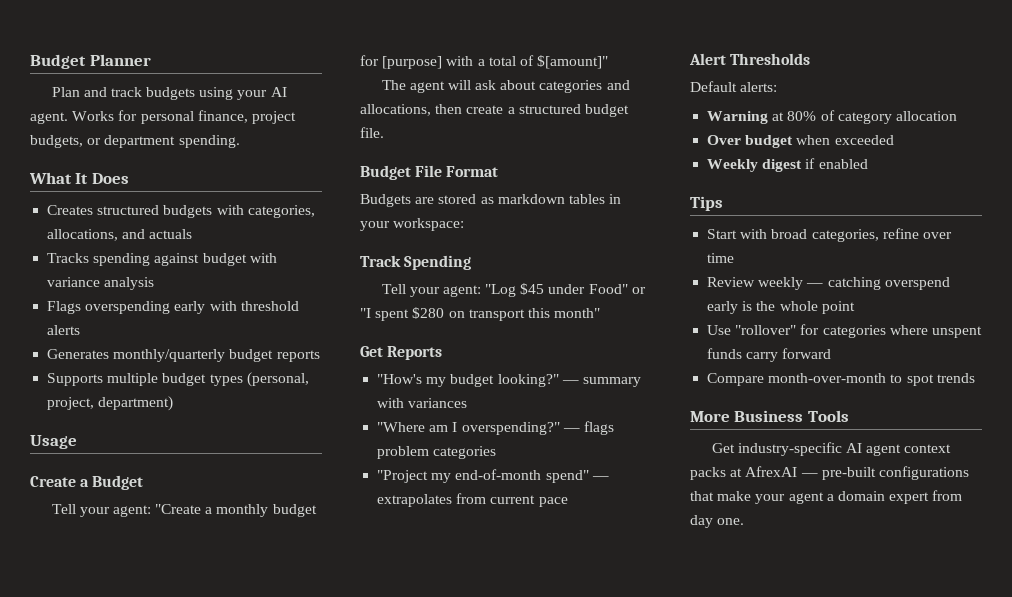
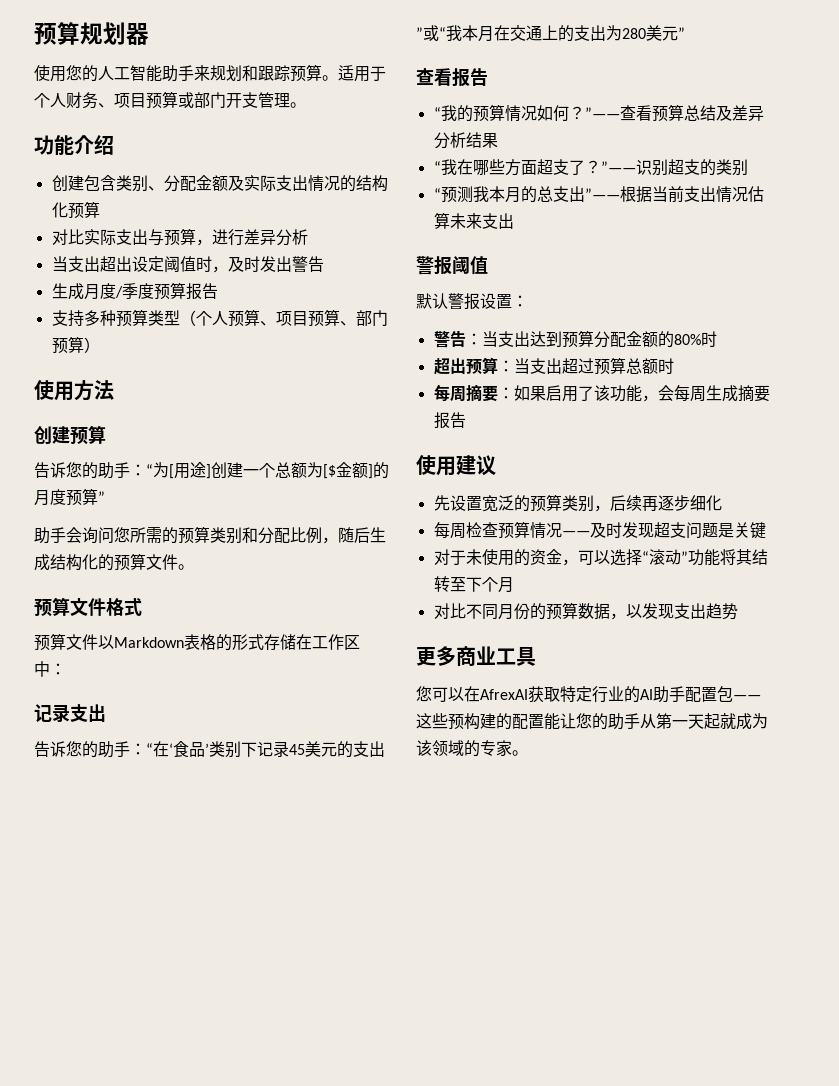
[30,54,151,69] [51,87,287,100] [30,110,296,124] [30,135,240,148] [29,172,129,184] [47,205,315,218] [47,229,193,241] [47,253,277,266] [47,277,155,290] [47,301,299,314] [47,325,81,335] [47,349,320,362] [47,372,309,387] [47,396,174,411] [30,435,77,449] [30,475,144,490] [51,504,317,517] [360,55,609,69] [381,80,630,93] [360,104,629,117] [360,127,384,138] [360,165,499,180] [360,194,622,207] [360,218,465,231] [360,255,472,270] [381,283,646,297] [360,307,601,321] [360,346,443,360] [377,374,641,387] [377,398,468,408] [377,421,614,435] [377,446,497,459] [377,469,609,483] [377,493,568,507] [689,53,811,65] [690,81,778,92] [707,110,957,124] [707,135,894,148] [707,158,868,172] [690,196,723,211] [707,228,952,242] [707,253,735,263] [707,277,950,290] [707,301,855,314] [707,324,982,338] [707,348,832,362] [707,373,975,386] [690,410,849,422] [711,442,952,456] [690,466,969,480] [690,490,963,504] [690,515,745,528] Budget Planner // Plan and track budgets using your AI agent. Works for personal finance, project budgets, or department spending. // What It Does // Creates structured budgets with categories, allocations, and actuals // Tracks spending against budget with variance analysis // Flags overspending early with threshold alerts // Generates monthly/quarterly budget reports // Supports multiple budget types (personal, project, department) // Usage // Create a Budget // Tell your agent: "Create a monthly budget for [purpose] with a total of $[amount]" // The agent will ask about categories and allocations, then create a structured budget file. // Budget File Format // Budgets are stored as markdown tables in your workspace: // Track Spending // Tell your agent: "Log $45 under Food" or "I spent $280 on transport this month" // Get Reports // "How's my budget looking?" — summary with variances // "Where am I overspending?" — flags problem categories // "Project my end-of-month spend" — extrapolates from current pace // Alert Thresholds // Default alerts: // Warning at 80% of category allocation // Over budget when exceeded // Weekly digest if enabled // Tips // Start with broad categories, refine over time // Review weekly — catching overspend early is the whole point // Use "rollover" for categories where unspent funds carry forward // Compare month-over-month to spot trends // More Business Tools // Get industry-specific AI agent context packs at AfrexAI — pre-built configurations that make your agent a domain expert from day one. -> [34,22,149,45] [34,64,386,82] [34,91,306,109] [34,135,114,155] [51,175,388,192] [51,201,100,219] [51,228,308,246] [51,256,324,273] [51,282,218,300] [51,309,388,327] [51,336,100,354] [34,380,114,401] [34,425,106,445] [34,462,389,479] [34,488,105,506] [34,526,386,544] [34,553,194,571] [34,597,142,617] [34,633,360,651] [34,661,66,677] [34,704,106,723] [34,741,385,758] [416,25,685,42] [416,68,488,87] [433,104,764,122] [433,132,498,149] [433,159,748,176] [433,186,764,203] [433,212,514,229] [416,256,488,275] [416,293,528,310] [433,330,717,348] [433,357,674,375] [433,384,770,402] [433,412,466,429] [416,455,496,476] [433,494,722,512] [433,521,766,539] [433,549,768,566] [433,576,514,593] [433,602,738,620] [416,646,536,666] [416,686,761,703] [416,713,768,730] [416,740,528,757] 预算规划器 // 使用您的人工智能助手来规划和跟踪预算。适用于个人财务、项目预算或部门开支管理。 // 功能介绍 // 创建包含类别、分配金额及实际支出情况的结构化预算 // 对比实际支出与预算，进行差异分析 // 当支出超出设定阈值时，及时发出警告 // 生成月度/季度预算报告 // 支持多种预算类型（个人预算、项目预算、部门预算） // 使用方法 // 创建预算 // 告诉您的助手：“为[用途]创建一个总额为[$金额]的月度预算” // 助手会询问您所需的预算类别和分配比例，随后生成结构化的预算文件。 // 预算文件格式 // 预算文件以Markdown表格的形式存储在工作区中： // 记录支出 // 告诉您的助手：“在‘食品’类别下记录45美元的支出”或“我本月在交通上的支出为280美元” // 查看报告 // “我的预算情况如何？”——查看预算总结及差异分析结果 // “我在哪些方面超支了？”——识别超支的类别 // “预测我本月的总支出”——根据当前支出情况估算未来支出 // 警报阈值 // 默认警报设置： // 警告：当支出达到预算分配金额的80%时 // 超出预算：当支出超过预算总额时 // 每周摘要：如果启用了该功能，会每周生成摘要报告 // 使用建议 // 先设置宽泛的预算类别，后续再逐步细化 // 每周检查预算情况——及时发现超支问题是关键 // 对于未使用的资金，可以选择“滚动”功能将其结转至下个月 // 对比不同月份的预算数据，以发现支出趋势 // 更多商业工具 // 您可以在AfrexAI获取特定行业的AI助手配置包——这些预构建的配置能让您的助手从第一天起就成为该领域的专家。

